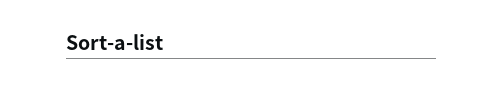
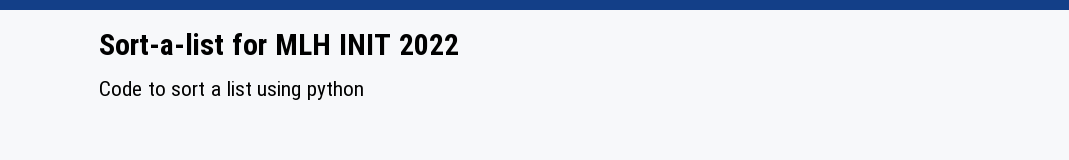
(163, 42) none -> [231,33,459,55] [99,81,365,100] for MLH INIT 2022 // Code to sort a list using python

